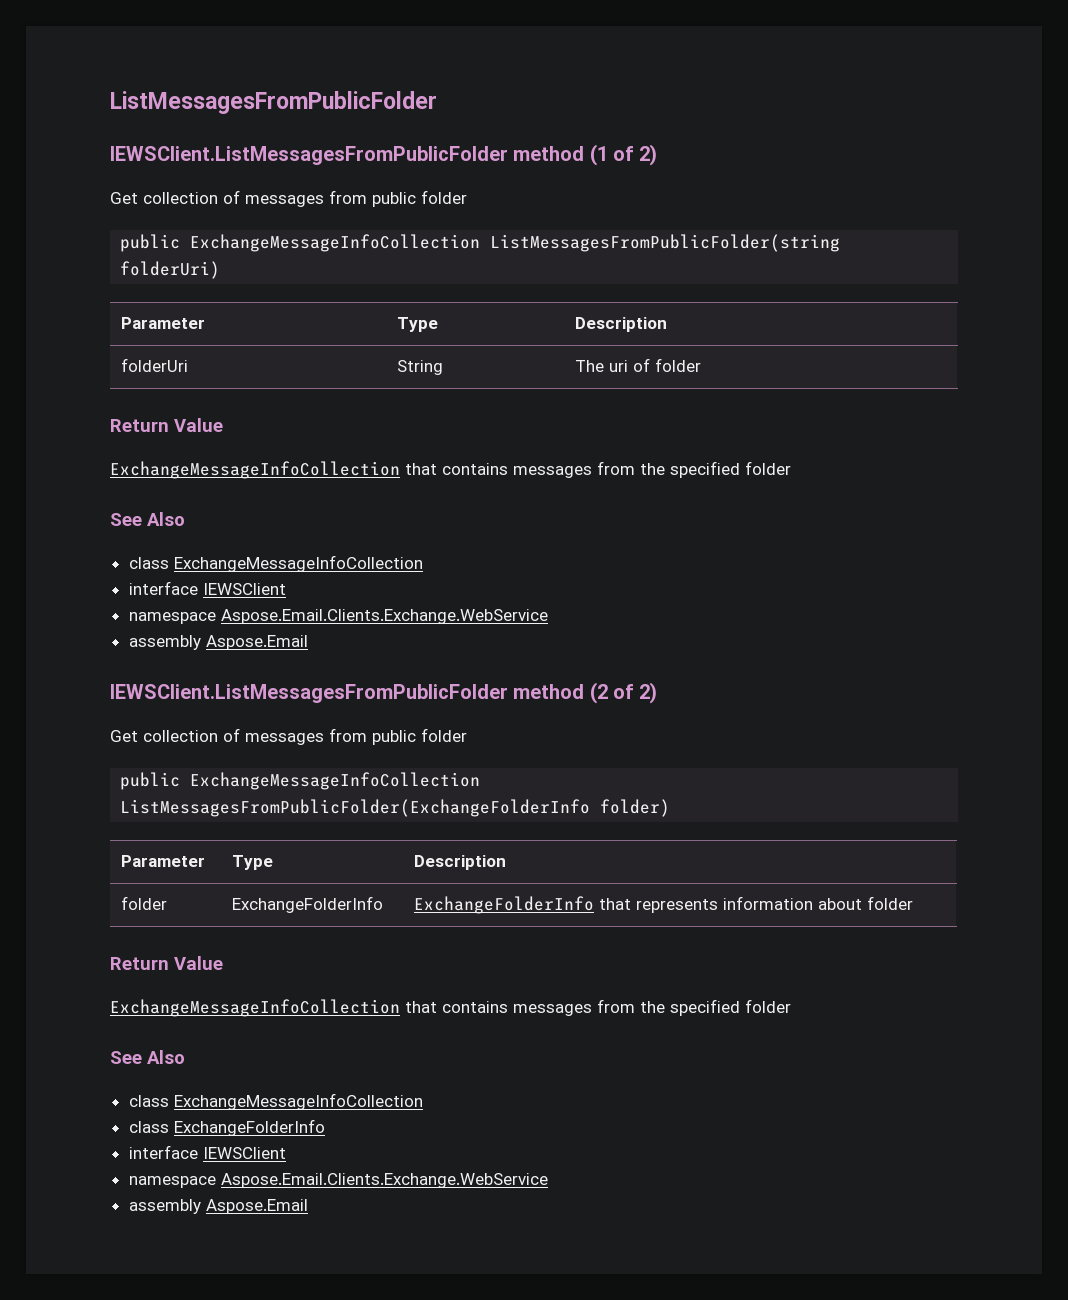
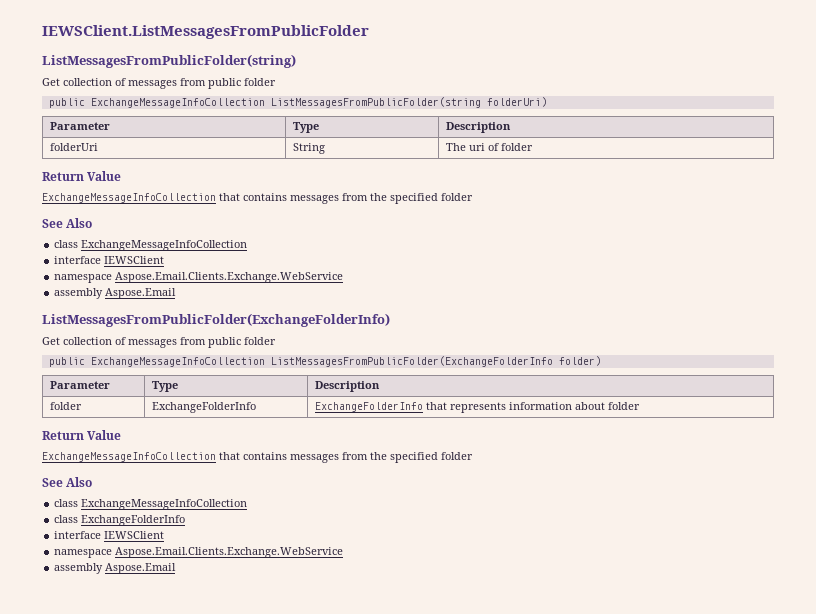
[110,91,437,114] [110,144,657,166] ListMessagesFromPublicFolder // IEWSClient.ListMessagesFromPublicFolder method (1 of 2) -> [42,25,369,39] [42,54,296,68] IEWSClient.ListMessagesFromPublicFolder // ListMessagesFromPublicFolder(string)
[110,682,657,704] IEWSClient.ListMessagesFromPublicFolder method (2 of 2) -> [42,313,390,327] ListMessagesFromPublicFolder(ExchangeFolderInfo)

